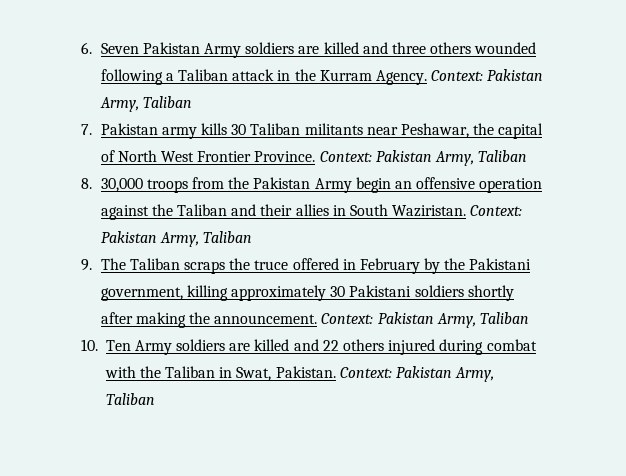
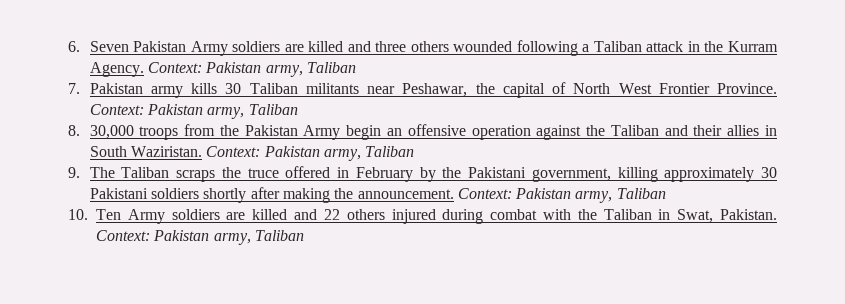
[99,97,139,112] Army, -> [265,65,303,77] army,
[434,151,474,166] Army, -> [207,107,245,119] army,
[159,232,199,247] Army, -> [323,149,361,161] army,
[436,313,476,328] Army, -> [575,191,613,203] army,
[455,367,495,382] Army, -> [213,233,251,245] army,

